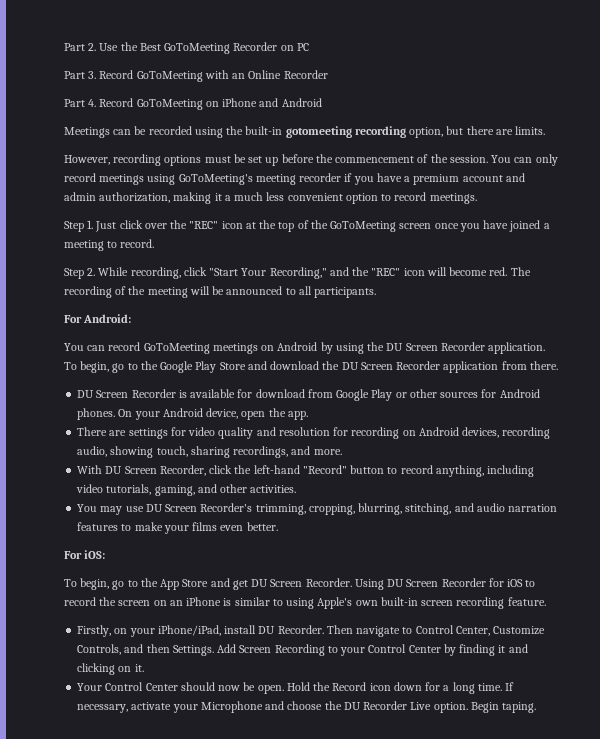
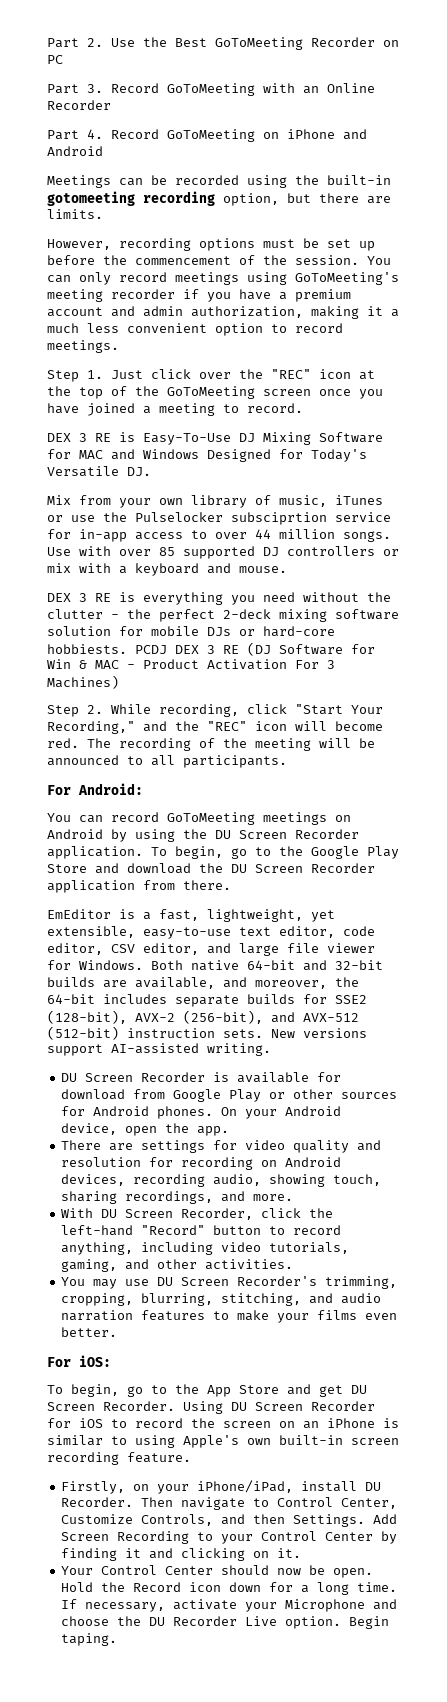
(155, 243) none -> [47,432,383,445] [47,449,367,462] [47,466,151,477] [47,495,383,508] [47,512,391,525] [47,529,391,542] [47,546,399,559] [47,563,287,576] [47,592,391,605] [47,609,399,622] [47,626,335,637] [47,642,375,656] [47,659,335,670] [47,675,119,689] // DEX 3 RE is Easy-To-Use DJ Mixing Software for MAC and Windows Designed for Today's Versatile DJ. // Mix from your own library of music, iTunes or use the Pulselocker subsciprtion service for in-app access to over 44 million songs. Use with over 85 supported DJ controllers or mix with a keyboard and mouse. // DEX 3 RE is everything you need without the clutter - the perfect 2-deck mixing software solution for mobile DJs or hard-core hobbiests. PCDJ DEX 3 RE (DJ Software for Win & MAC - Product Activation For 3 Machines)
(558, 365) none -> [47,909,335,922] [47,926,375,939] [47,943,375,956] [47,960,383,971] [47,977,359,989] [47,994,367,1007] [47,1010,359,1024] [47,1026,367,1040] [47,1043,271,1056] // EmEditor is a fast, lightweight, yet extensible, easy-to-use text editor, code editor, CSV editor, and large file viewer for Windows. Both native 64-bit and 32-bit builds are available, and moreover, the 64-bit includes separate builds for SSE2 (128-bit), AVX-2 (256-bit), and AVX-512 (512-bit) instruction sets. New versions support AI-assisted writing.

